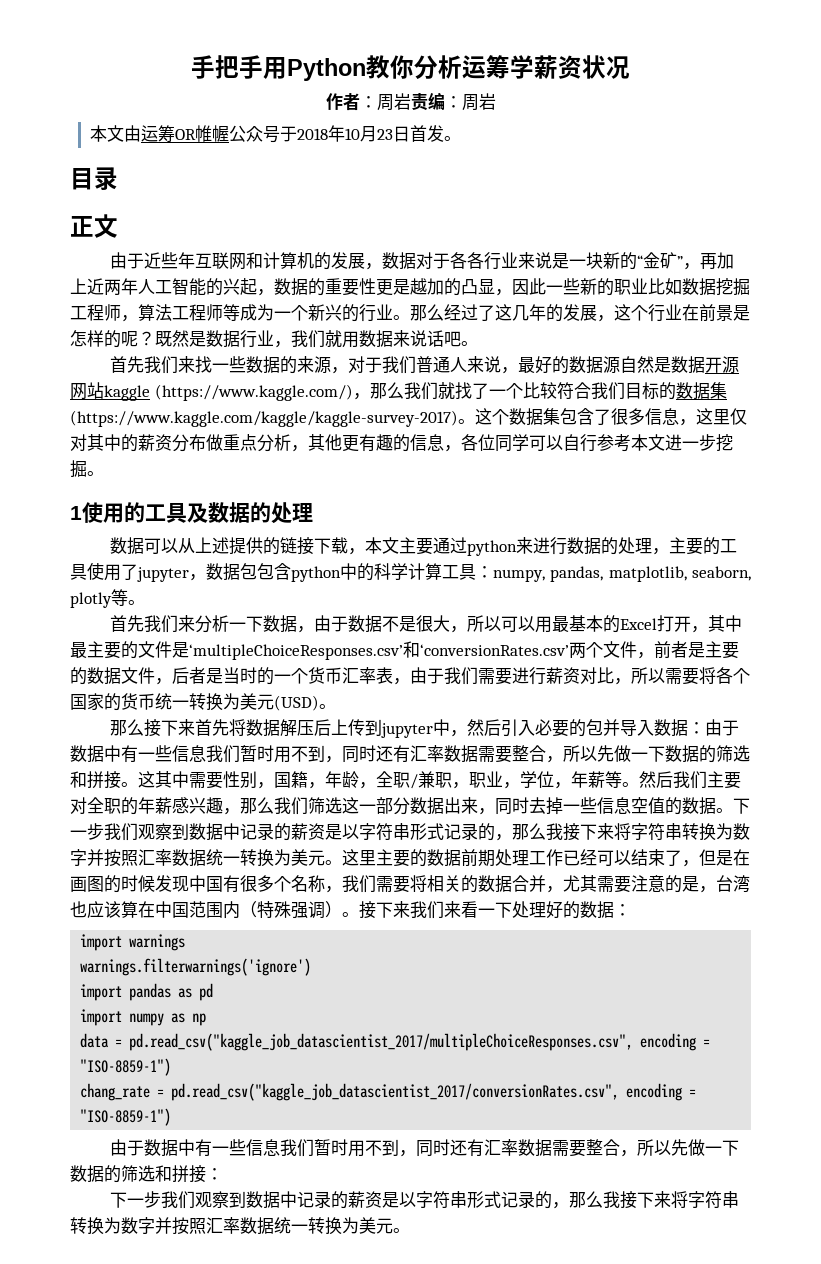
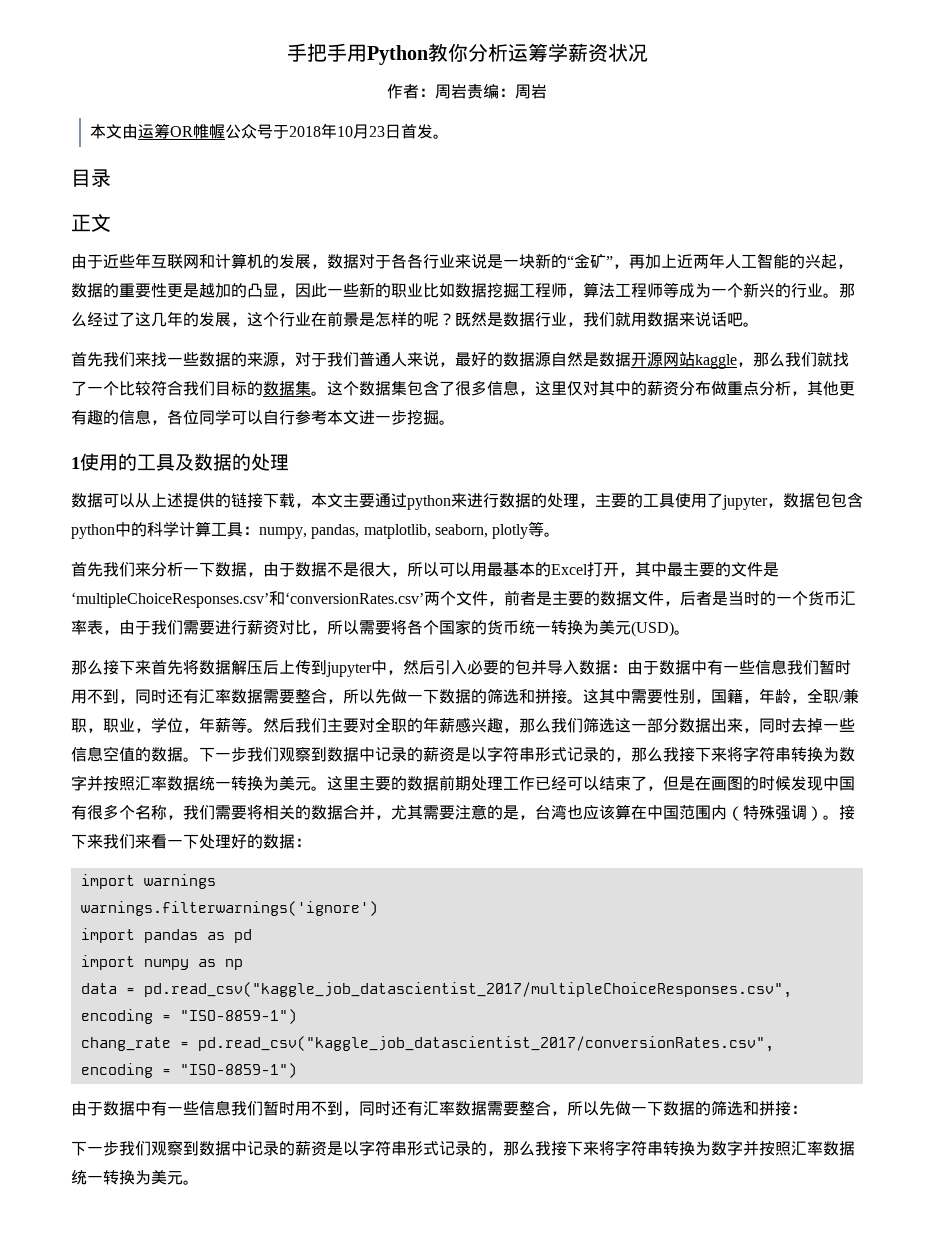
[154,384,353,401] (https://www.kaggle.com/) -> (737, 361) none
[70,410,458,427] (https://www.kaggle.com/kaggle/kaggle-survey-2017) -> (311, 388) none

